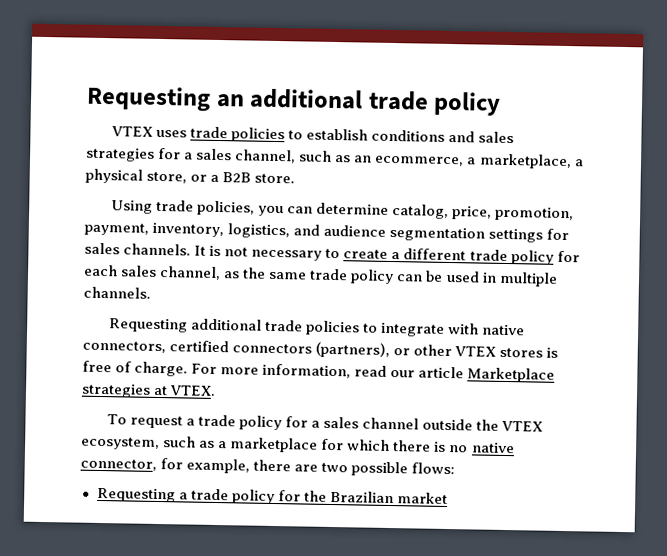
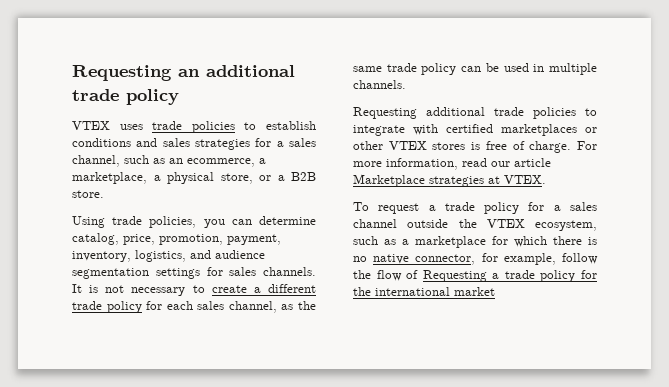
[482,324,526,336] [82,340,391,358] native connectors, certified connectors (partners), -> [446,124,577,136] certified marketplaces
[253,459,456,477] there are two possible flows: // -> [562,253,598,264] [353,270,419,281] follow the flow of
[329,490,394,504] Brazilian -> [375,287,450,296] international

